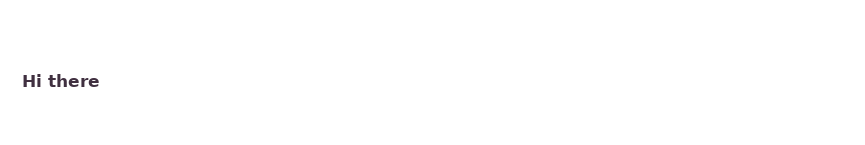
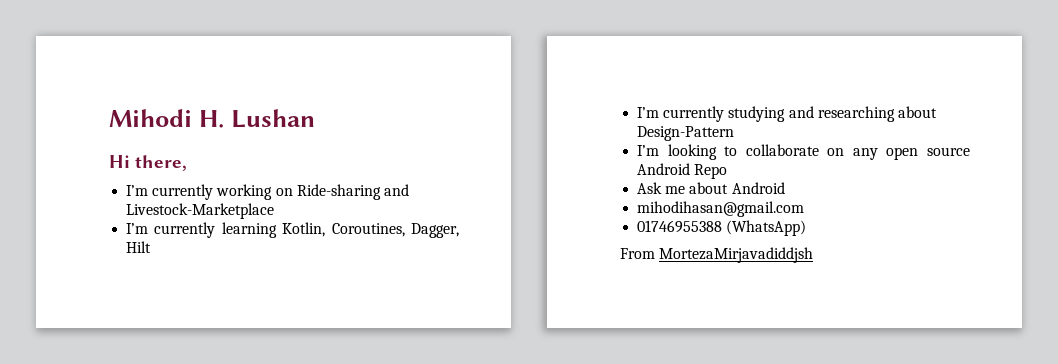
[22,74,100,87] Hi there -> [109,109,315,128] [109,155,188,171] [126,184,409,200] [126,203,275,219] [126,222,459,238] [126,241,152,253] [637,106,937,122] [637,126,735,141] [637,144,970,160] [637,163,728,179] [637,182,785,194] [637,201,805,217] [637,220,807,236] [620,247,814,263] Mihodi H. Lushan // Hi there, // I’m currently working on Ride-sharing and Livestock-Marketplace // I’m currently learning Kotlin, Coroutines, Dagger, Hilt // I’m currently studying and researching about Design-Pattern // I’m looking to collaborate on any open source Android Repo // Ask me about Android // mihodihasan@gmail.com // 01746955388 (WhatsApp) // From MortezaMirjavadiddjsh

